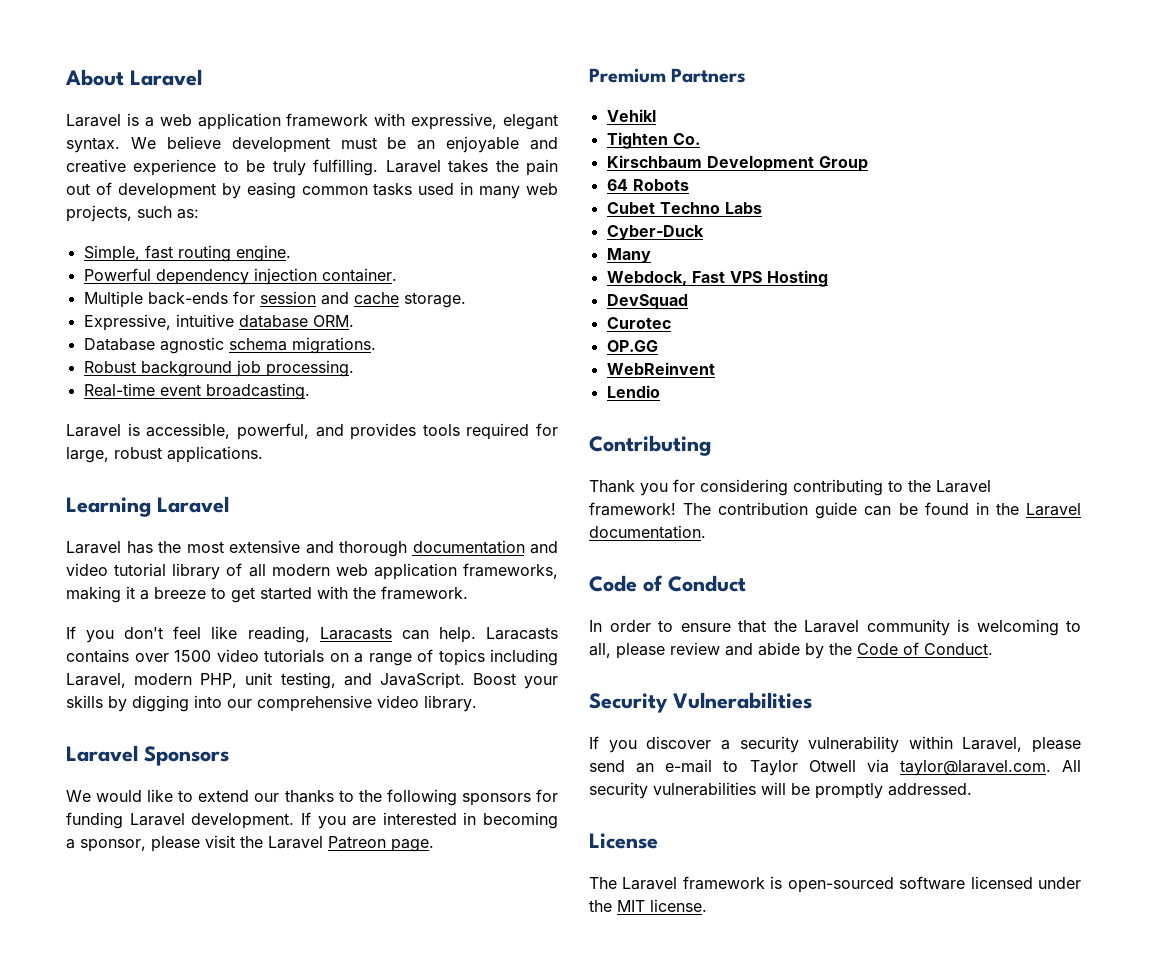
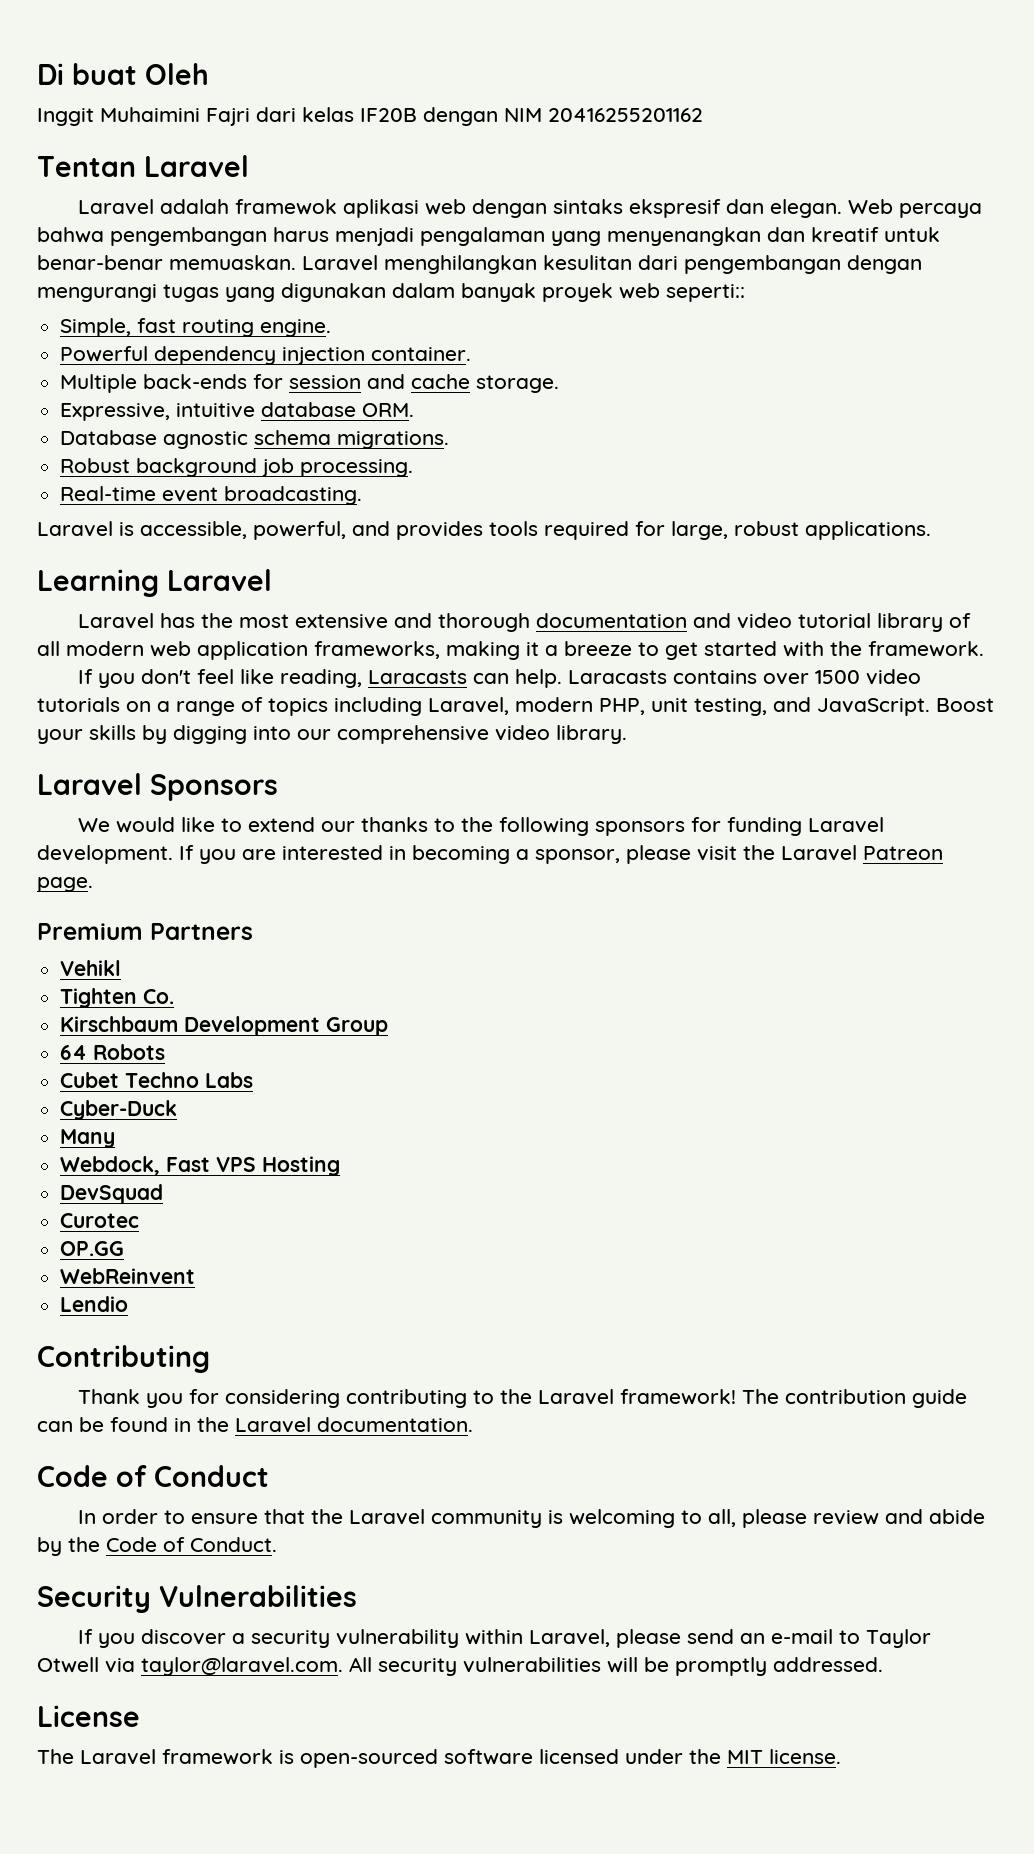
[65,69,202,86] [66,113,558,130] [66,136,558,153] [66,159,559,176] [66,182,558,199] [66,205,199,222] About Laravel // Laravel is a web application framework with expressive, elegant syntax. We believe development must be an enjoyable and creative experience to be truly fulfilling. Laravel takes the pain out of development by easing common tasks used in many web projects, such as: -> [37,63,209,85] [37,107,703,126] [37,155,249,177] [78,199,983,218] [37,227,940,246] [37,255,922,274] [37,283,745,302] Di buat Oleh // Inggit Muhaimini Fajri dari kelas IF20B dengan NIM 20416255201162 // Tentan Laravel // Laravel adalah framewok aplikasi web dengan sintaks ekspresif dan elegan. Web percaya bahwa pengembangan harus menjadi pengalaman yang menyenangkan dan kreatif untuk benar-benar memuaskan. Laravel menghilangkan kesulitan dari pengembangan dengan mengurangi tugas yang digunakan dalam banyak proyek web seperti::

